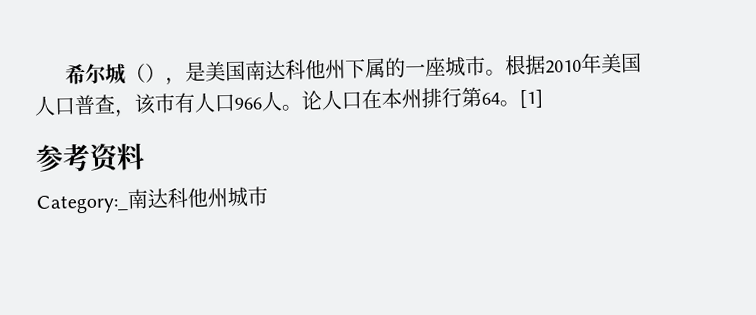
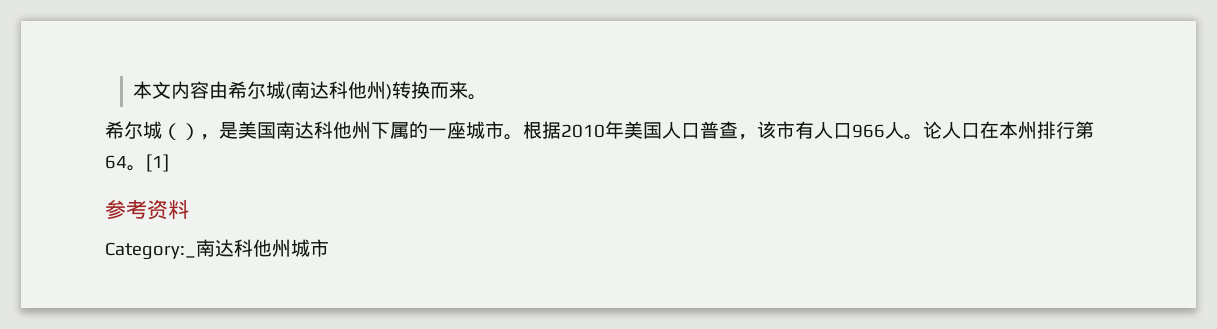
(65, 74) none -> [133,81,488,100] 本文内容由希尔城(南达科他州)转换而来。 //

